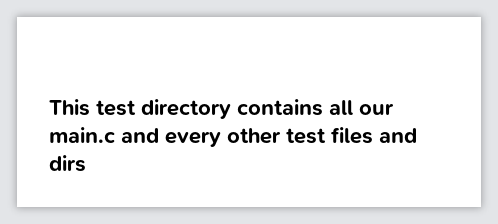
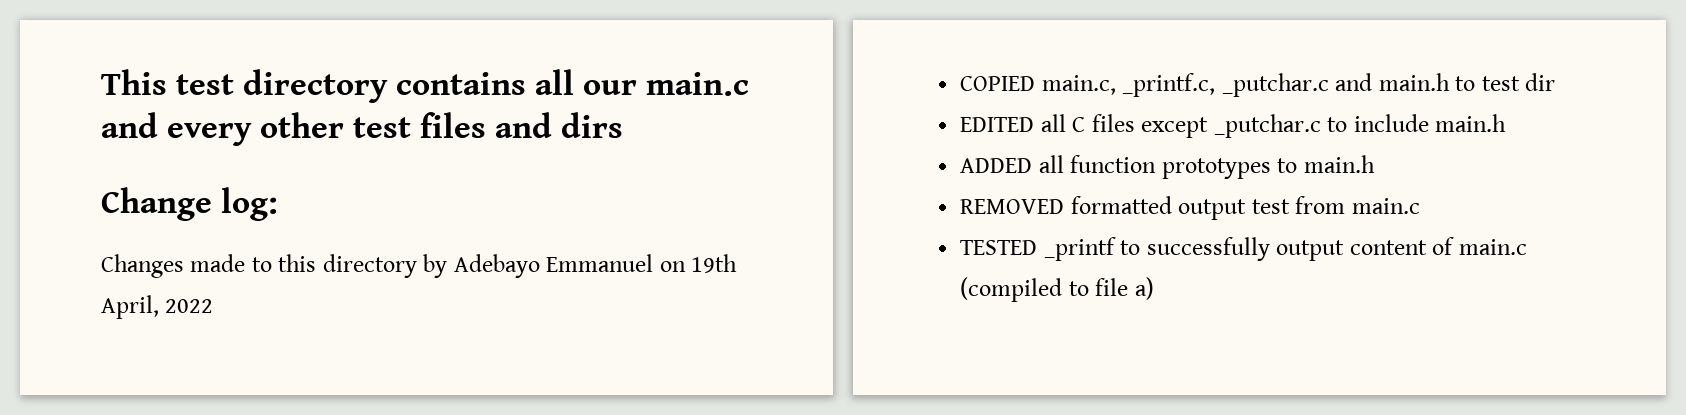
(86, 163) none -> [101,187,279,221] [101,254,738,278] [101,295,214,319] [960,73,1556,97] [960,114,1507,138] [960,155,1375,179] [960,196,1420,220] [960,237,1527,261] [960,277,1154,302] // Change log: // Changes made to this directory by Adebayo Emmanuel on 19th April, 2022 // COPIED main.c, _printf.c, _putchar.c and main.h to test dir // EDITED all C files except _putchar.c to include main.h // ADDED all function prototypes to main.h // REMOVED formatted output test from main.c // TESTED _printf to successfully output content of main.c (compiled to file a)

